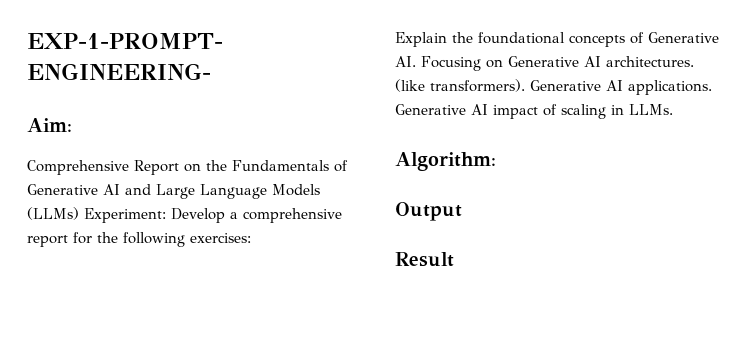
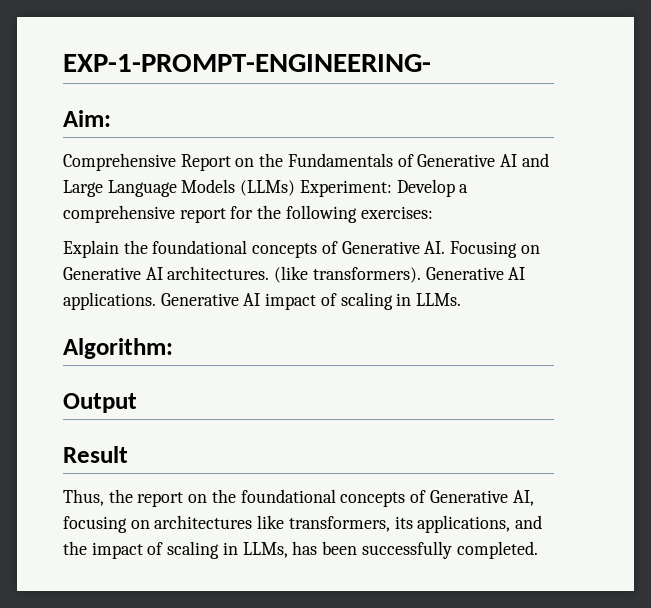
(454, 259) none -> [63,489,534,507] [63,515,543,533] [63,541,538,559] // Thus, the report on the foundational concepts of Generative AI, focusing on architectures like transformers, its applications, and the impact of scaling in LLMs, has been successfully completed.

